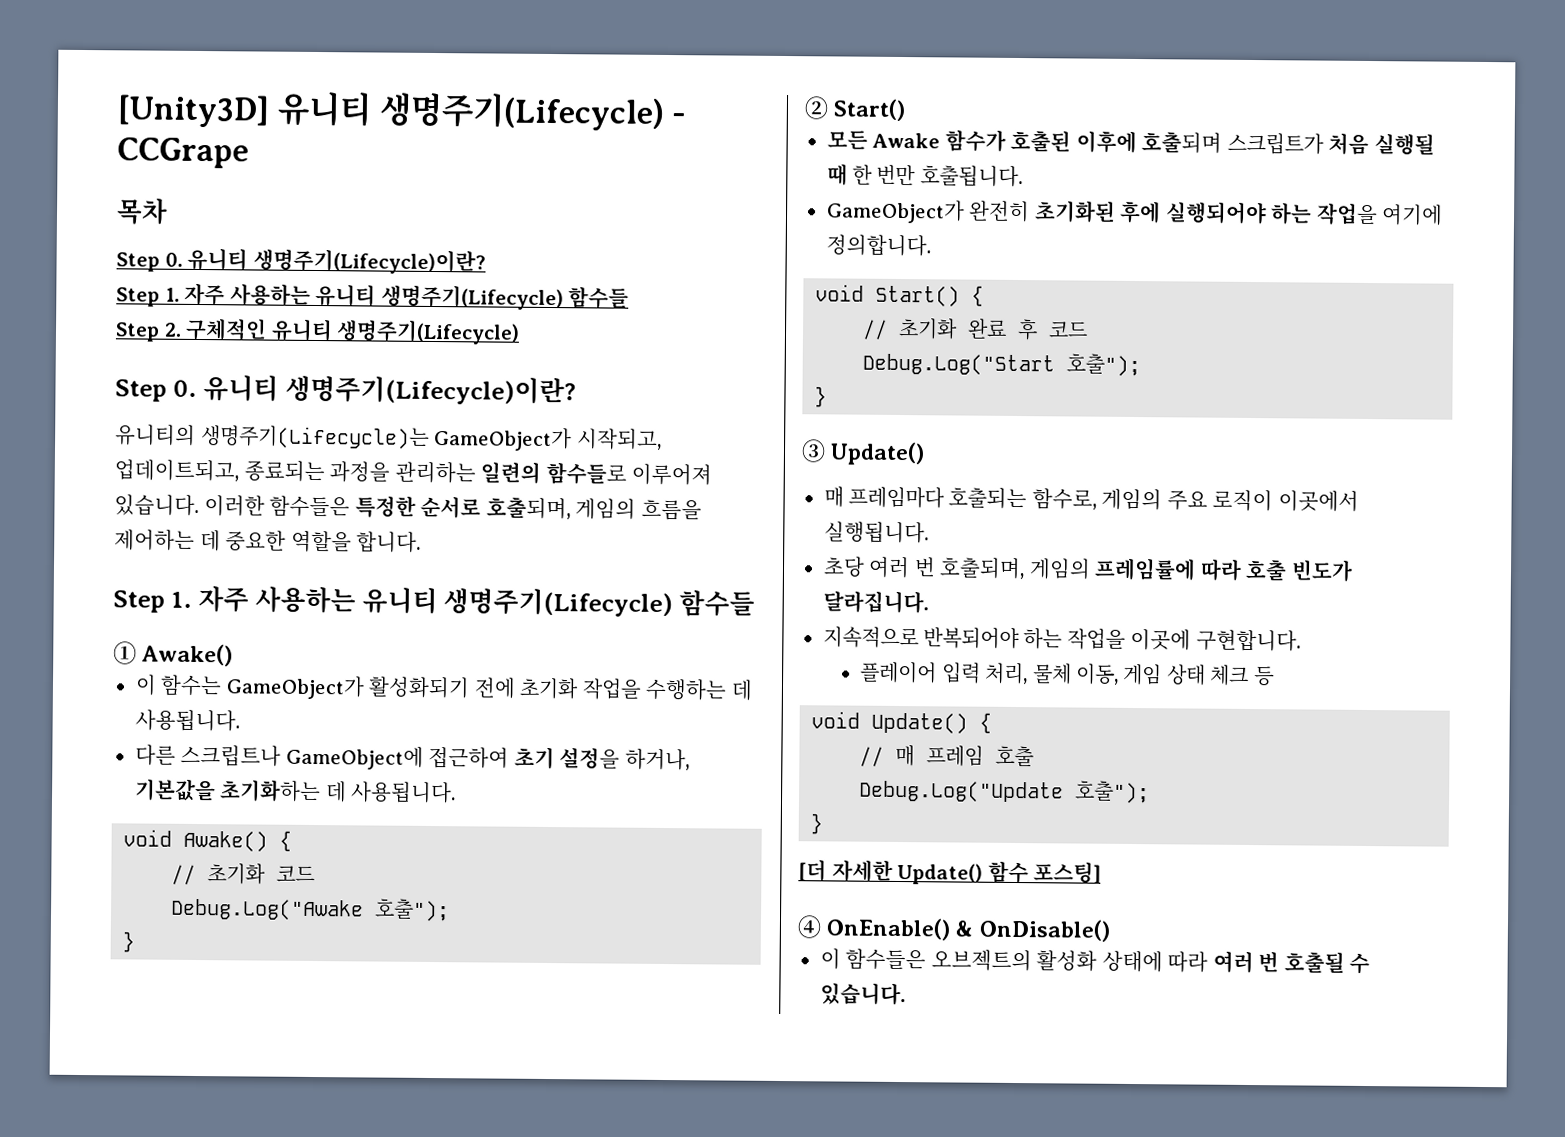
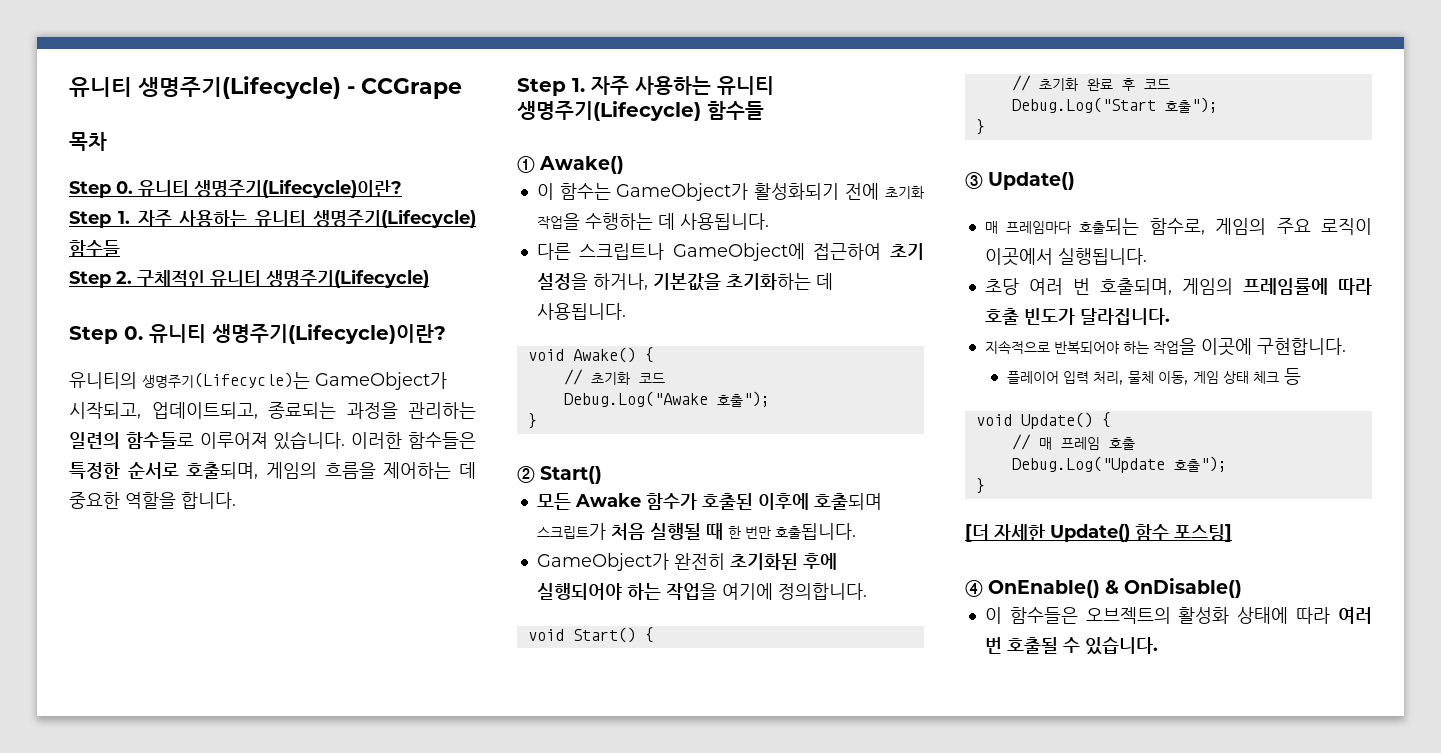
[117,94,270,128] [Unity3D] -> (69, 87) none

